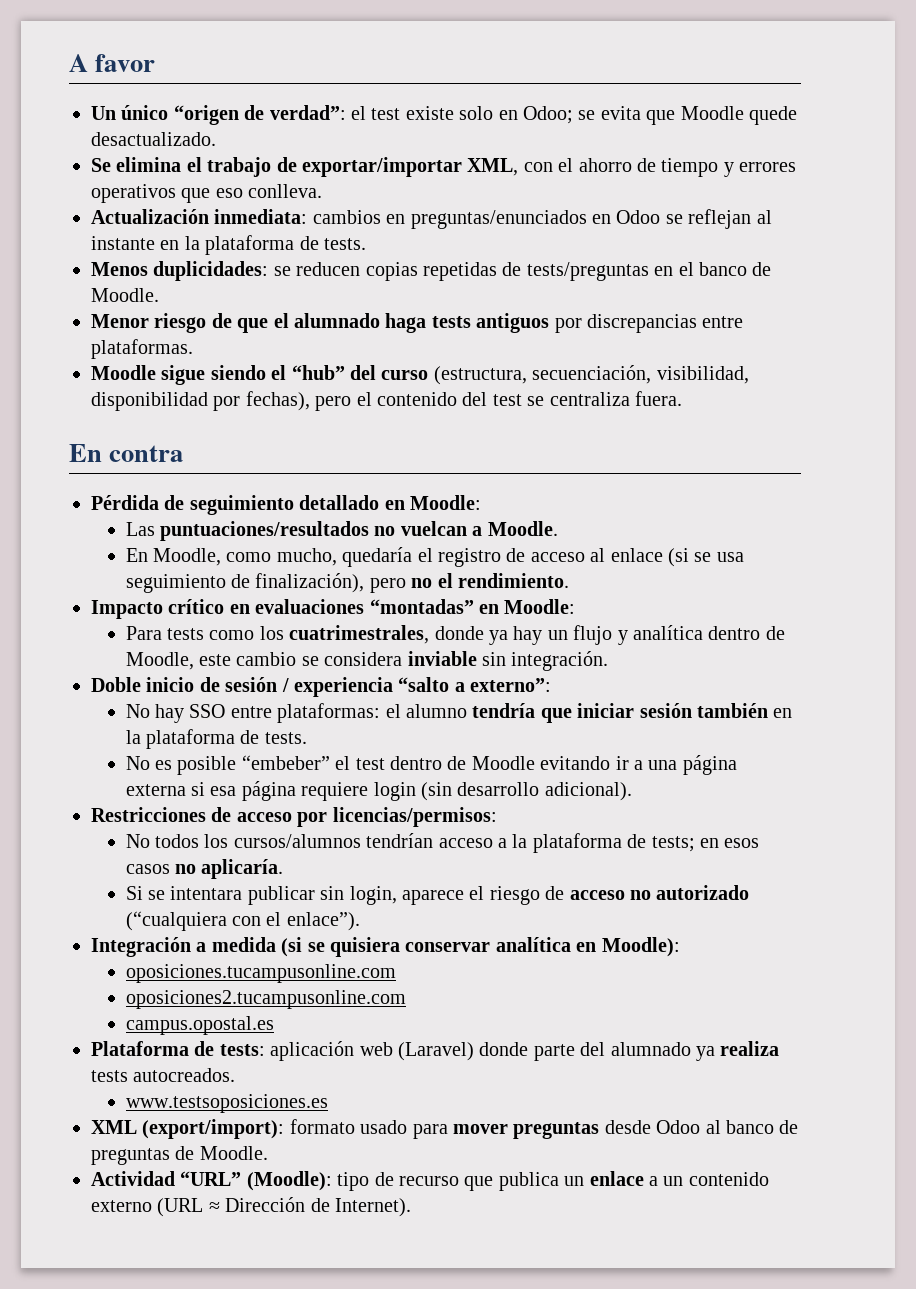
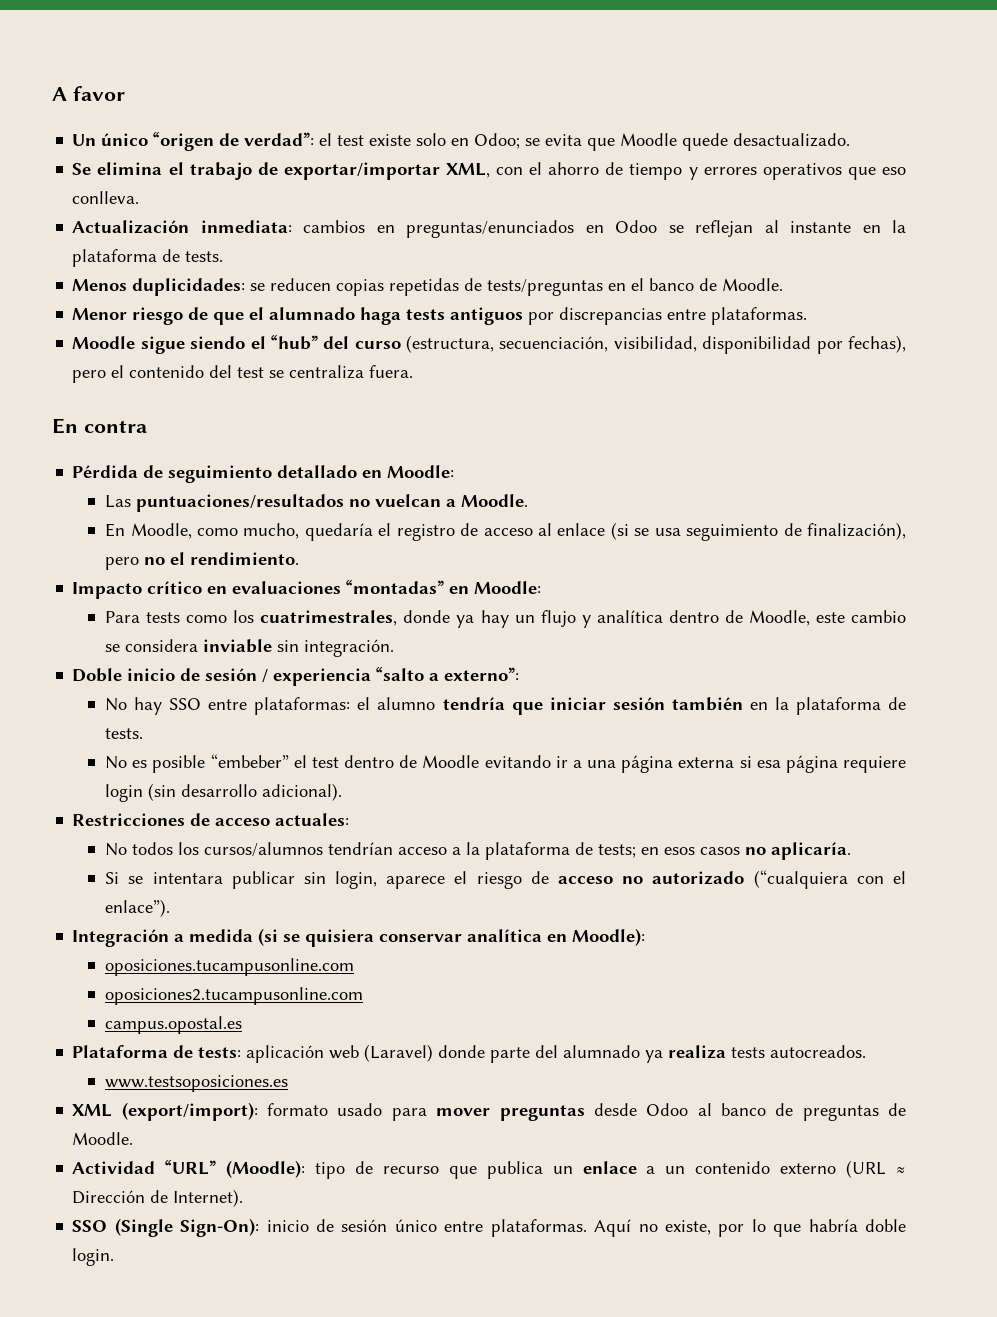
[297,807,497,827] por licencias/permisos: -> [275,813,350,826] actuales:
(411, 1207) none -> [72,1218,906,1237] [72,1248,115,1266] // SSO (Single Sign-On): inicio de sesión único entre plataformas. Aquí no existe, por lo que habría doble login.

